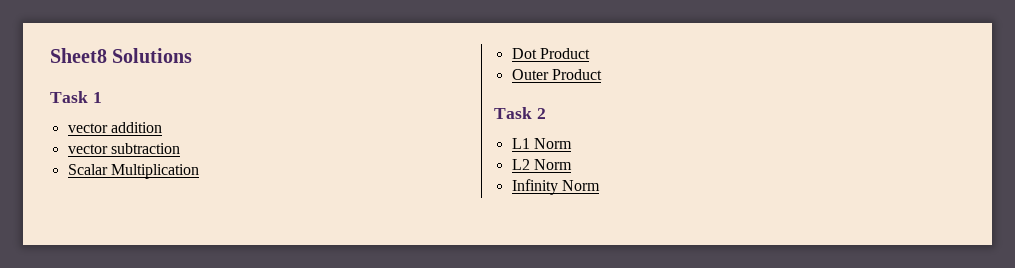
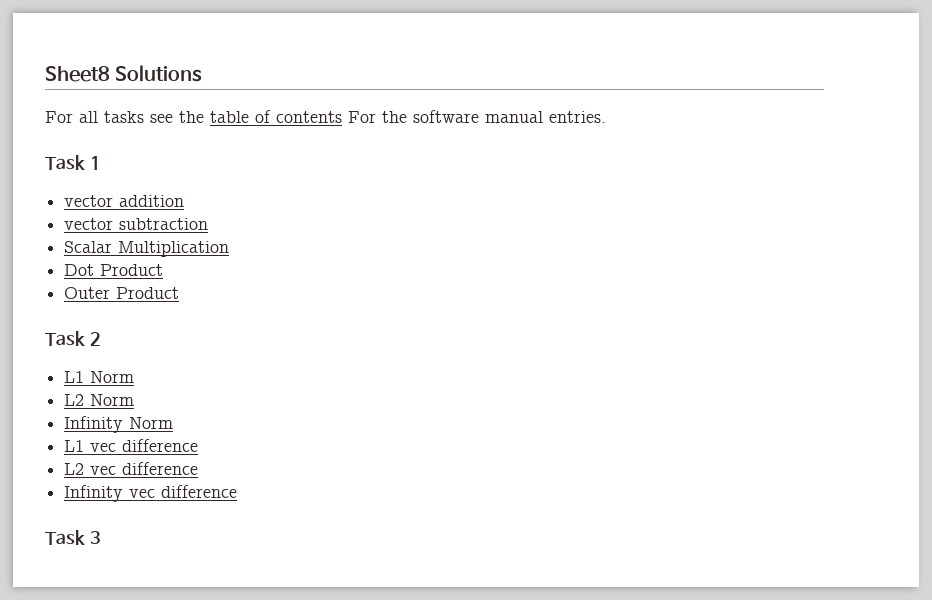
(193, 55) none -> [45,110,606,123] // For all tasks see the table of contents For the software manual entries.
(600, 185) none -> [64,439,199,452] [64,462,199,475] [64,485,238,502] [45,530,101,545] // L1 vec difference // L2 vec difference // Infinity vec difference // Task 3

